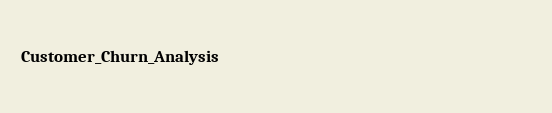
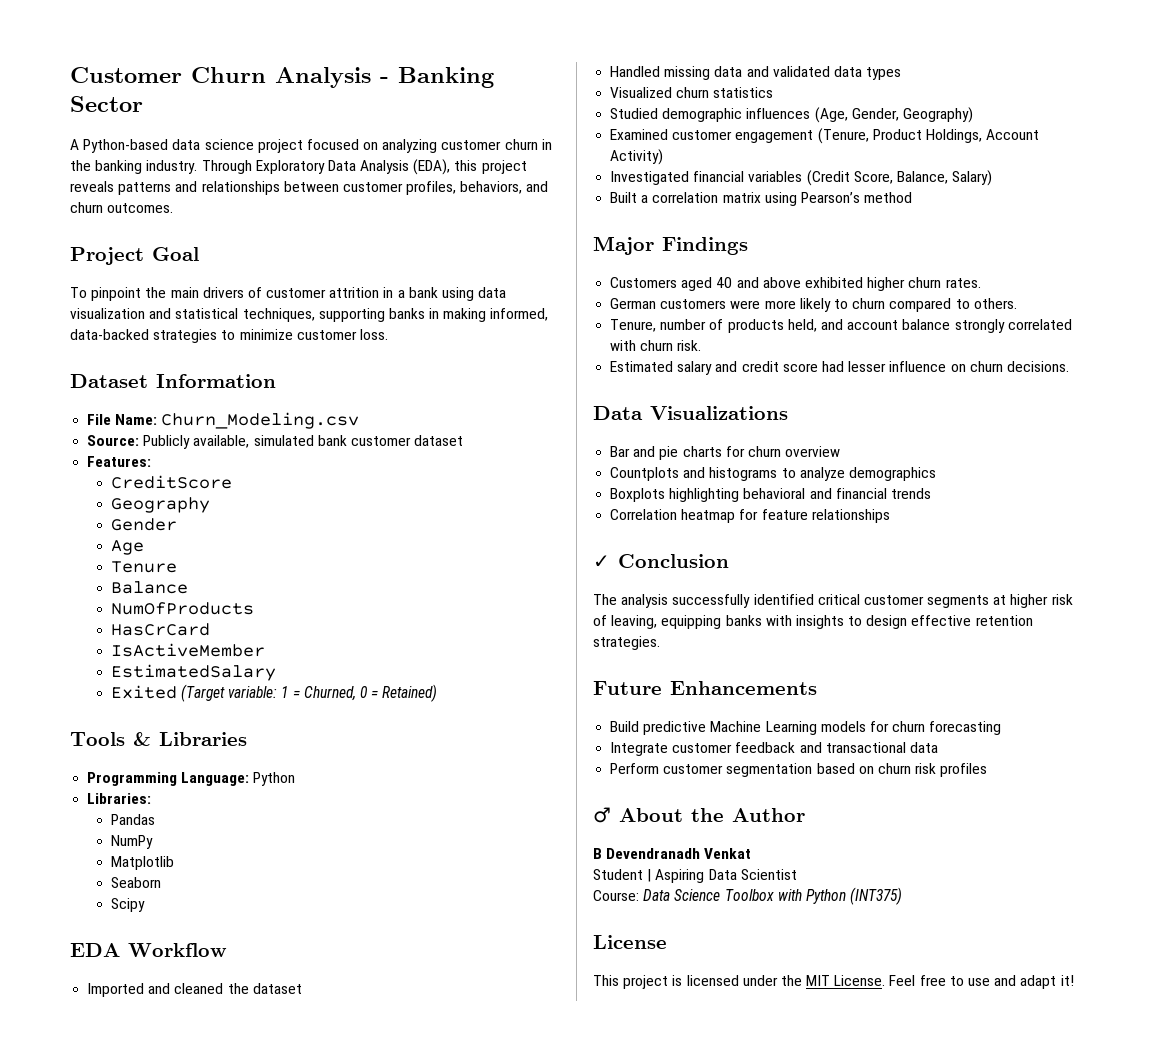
[21,50,219,65] Customer_Churn_Analysis -> [70,67,494,88] [70,96,143,112] [70,139,552,153] [70,159,527,175] [70,181,549,195] [70,202,174,213] [70,247,199,265] [70,287,507,301] [70,308,549,322] [70,329,388,343] [70,374,276,388] [87,412,360,429] [87,435,464,449] [87,456,152,467] [110,475,232,489] [110,497,210,513] [110,518,177,531] [110,540,144,555] [110,561,177,573] [110,581,188,594] [110,602,254,615] [110,623,210,636] [110,643,265,657] [110,664,276,681] [110,684,438,702] [70,732,247,746] [87,772,296,786] [87,793,152,804] [110,814,155,825] [110,835,153,849] [110,856,174,870] [110,877,161,888] [110,898,145,912] [70,943,227,957] [87,983,302,997] [610,66,902,80] [610,87,774,98] [610,107,973,123] [610,128,1040,144] [610,149,664,165] [610,170,993,186] [610,192,913,206] [593,236,748,255] [610,277,981,291] [610,298,1017,312] [610,319,1072,333] [610,340,702,351] [610,361,1069,375] [593,406,788,420] [610,446,841,460] [610,467,936,481] [610,488,931,502] [610,509,890,523] [593,554,729,568] [593,594,1073,608] [593,615,1033,629] [593,636,660,650] [593,681,817,695] [610,721,1002,735] [610,742,938,756] [610,763,988,777] [593,807,805,823] [593,848,752,859] [593,869,797,883] [593,887,903,905] [593,935,667,949] [593,975,1074,989] Customer Churn Analysis - Banking Sector // A Python-based data science project focused on analyzing customer churn in the banking industry. Through Exploratory Data Analysis (EDA), this project reveals patterns and relationships between customer profiles, behaviors, and churn outcomes. // Project Goal // To pinpoint the main drivers of customer attrition in a bank using data visualization and statistical techniques, supporting banks in making informed, data-backed strategies to minimize customer loss. // Dataset Information // File Name: Churn_Modeling.csv // Source: Publicly available, simulated bank customer dataset // Features: // CreditScore // Geography // Gender // Age // Tenure // Balance // NumOfProducts // HasCrCard // IsActiveMember // EstimatedSalary // Exited (Target variable: 1 = Churned, 0 = Retained) // Tools & Libraries // Programming Language: Python // Libraries: // Pandas // NumPy // Matplotlib // Seaborn // Scipy // EDA Workflow // Imported and cleaned the dataset // Handled missing data and validated data types // Visualized churn statistics // Studied demographic influences (Age, Gender, Geography) // Examined customer engagement (Tenure, Product Holdings, Account Activity) // Investigated financial variables (Credit Score, Balance, Salary) // Built a correlation matrix using Pearson’s method // Major Findings // Customers aged 40 and above exhibited higher churn rates. // German customers were more likely to churn compared to others. // Tenure, number of products held, and account balance strongly correlated with churn risk. // Estimated salary and credit score had lesser influence on churn decisions. // Data Visualizations // Bar and pie charts for churn overview // Countplots and histograms to analyze demographics // Boxplots highlighting behavioral and financial trends // Correlation heatmap for feature relationships // ✓ Conclusion // The analysis successfully identified critical customer segments at higher risk of leaving, equipping banks with insights to design effective retention strategies. // Future Enhancements // Build predictive Machine Learning models for churn forecasting // Integrate customer feedback and transactional data // Perform customer segmentation based on churn risk profiles // ♂ About the Author // B Devendranadh Venkat // Student | Aspiring Data Scientist // Course: Data Science Toolbox with Python (INT375) // License // This project is licensed under the MIT License. Feel free to use and adapt it!

